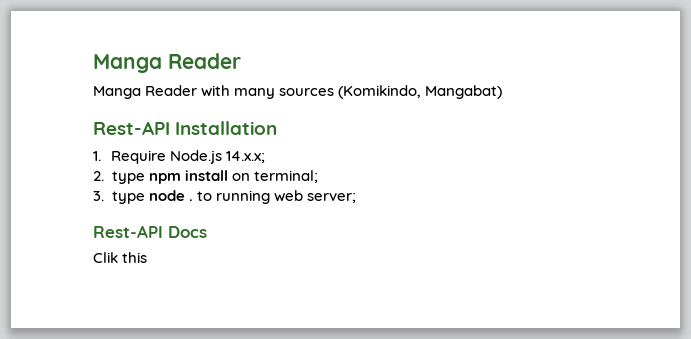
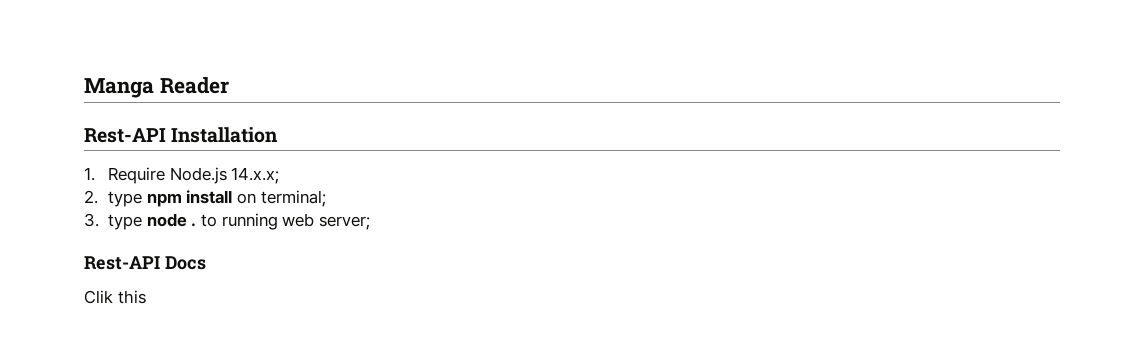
[93,53,241,73] [93,85,503,99] Manga Reader // Manga Reader with many sources (Komikindo, Mangabat) -> [84,77,229,98] Manga Reader

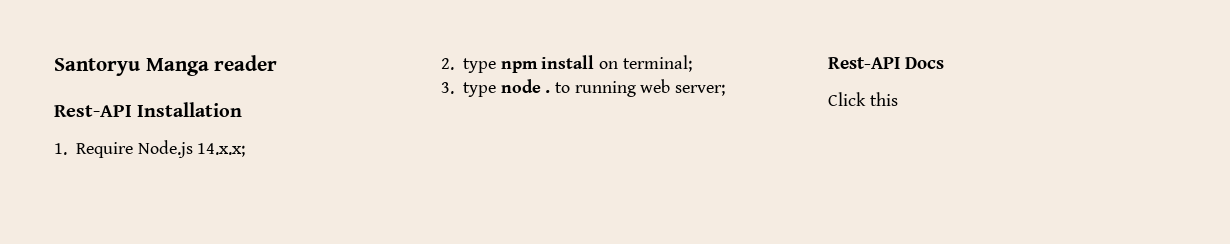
[84,77,229,98] Manga Reader -> [54,55,278,76] Santoryu Manga reader
[84,290,113,304] Clik -> [828,92,866,106] Click

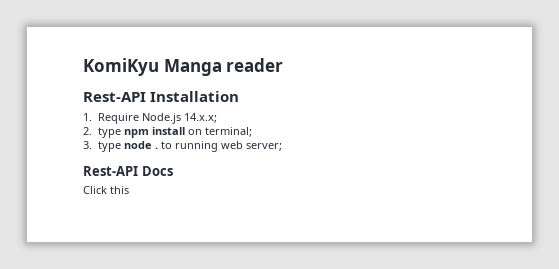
[54,58,140,76] Santoryu -> [83,58,159,76] KomiKyu

